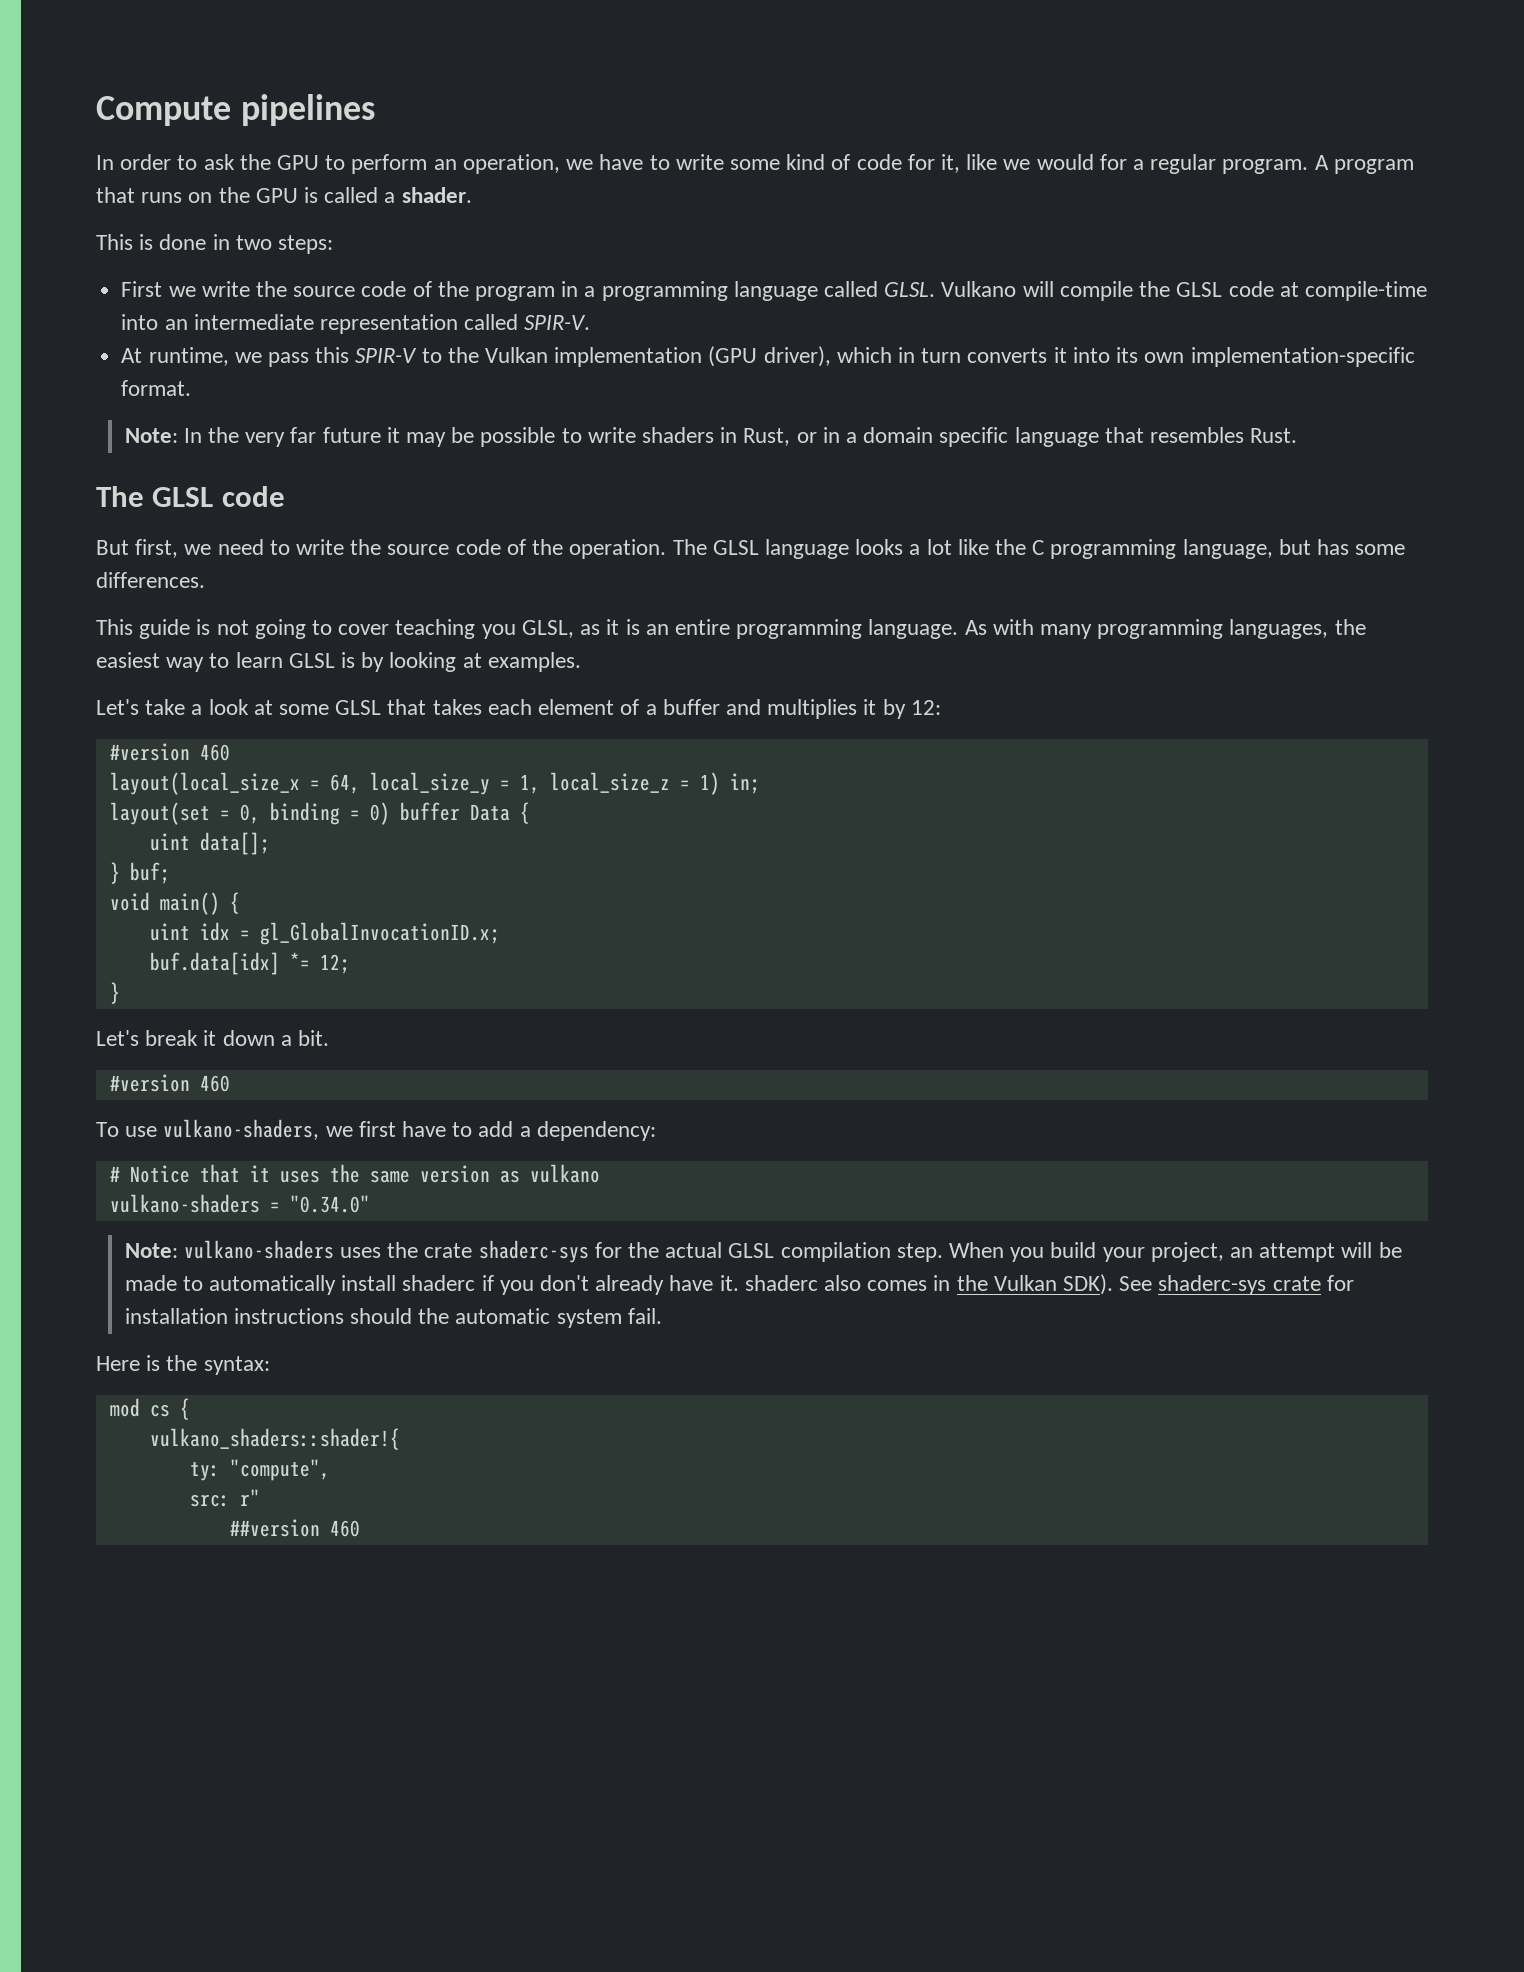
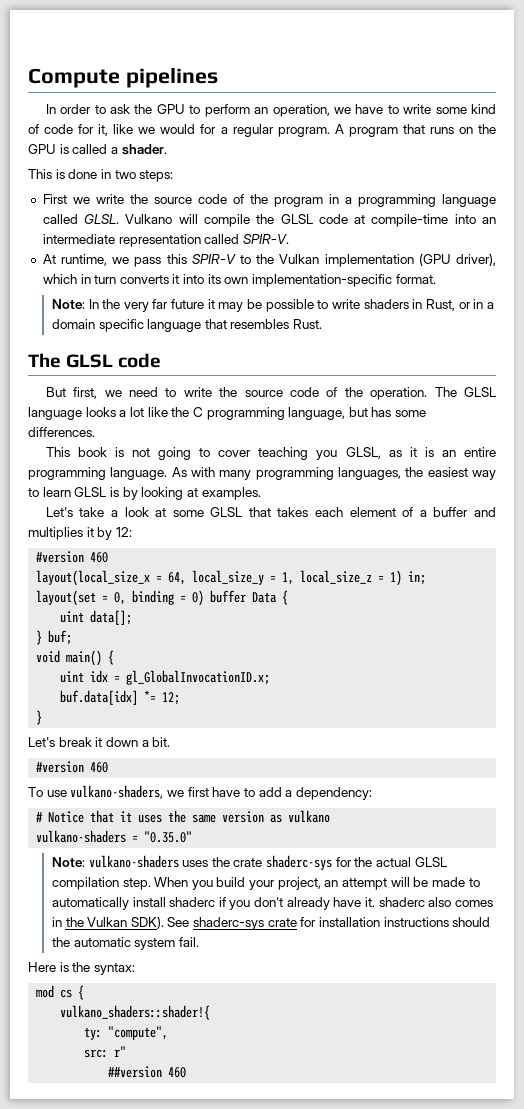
[139,619,191,639] guide -> [77,447,107,457] book
[289,1195,370,1213] "0.34.0" -> [144,831,193,843] "0.35.0"

